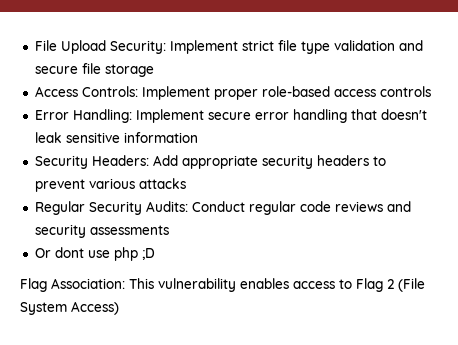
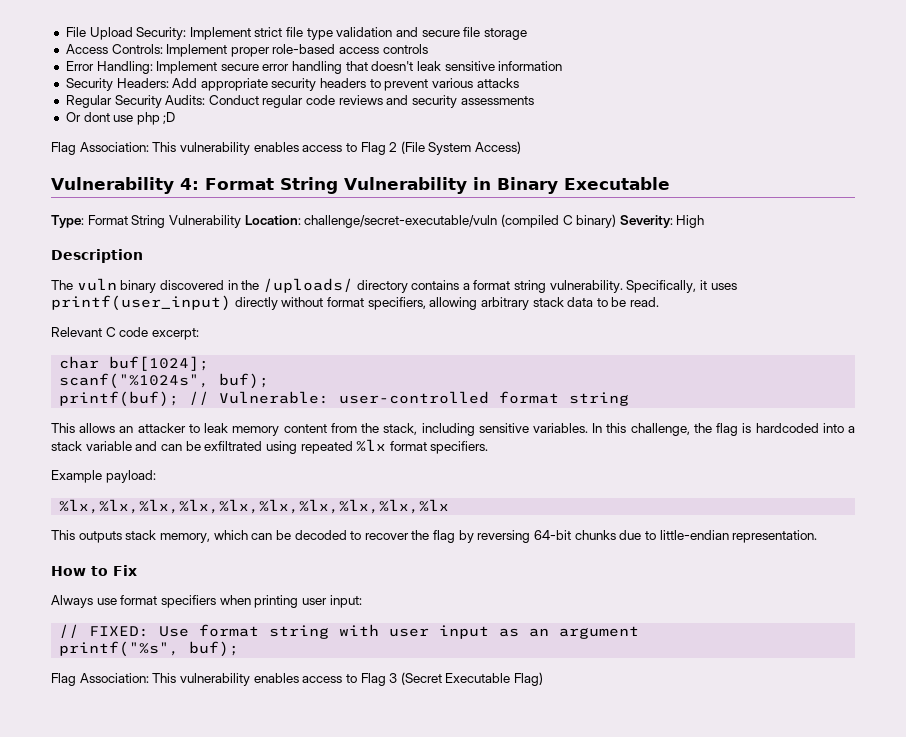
(119, 308) none -> [51,177,670,194] [51,214,705,228] [51,249,143,263] [51,278,737,293] [51,295,660,311] [51,327,199,340] [59,356,210,371] [59,373,270,389] [59,391,630,407] [51,423,856,436] [51,439,489,454] [51,470,156,483] [59,499,450,514] [51,530,818,543] [51,565,137,576] [51,595,362,608] [59,624,640,639] [59,641,240,657] [51,672,544,686] // Vulnerability 4: Format String Vulnerability in Binary Executable // Type: Format String Vulnerability Location: challenge/secret-executable/vuln (compiled C binary) Severity: High // Description // The vuln binary discovered in the /uploads/ directory contains a format string vulnerability. Specifically, it uses printf(user_input) directly without format specifiers, allowing arbitrary stack data to be read. // Relevant C code excerpt: // char buf[1024]; // scanf("%1024s", buf); // printf(buf); // Vulnerable: user-controlled format string // This allows an attacker to leak memory content from the stack, including sensitive variables. In this challenge, the flag is hardcoded into a stack variable and can be exfiltrated using repeated %lx format specifiers. // Example payload: // %lx,%lx,%lx,%lx,%lx,%lx,%lx,%lx,%lx,%lx // This outputs stack memory, which can be decoded to recover the flag by reversing 64-bit chunks due to little-endian representation. // How to Fix // Always use format specifiers when printing user input: // // FIXED: Use format string with user input as an argument // printf("%s", buf); // Flag Association: This vulnerability enables access to Flag 3 (Secret Executable Flag)

